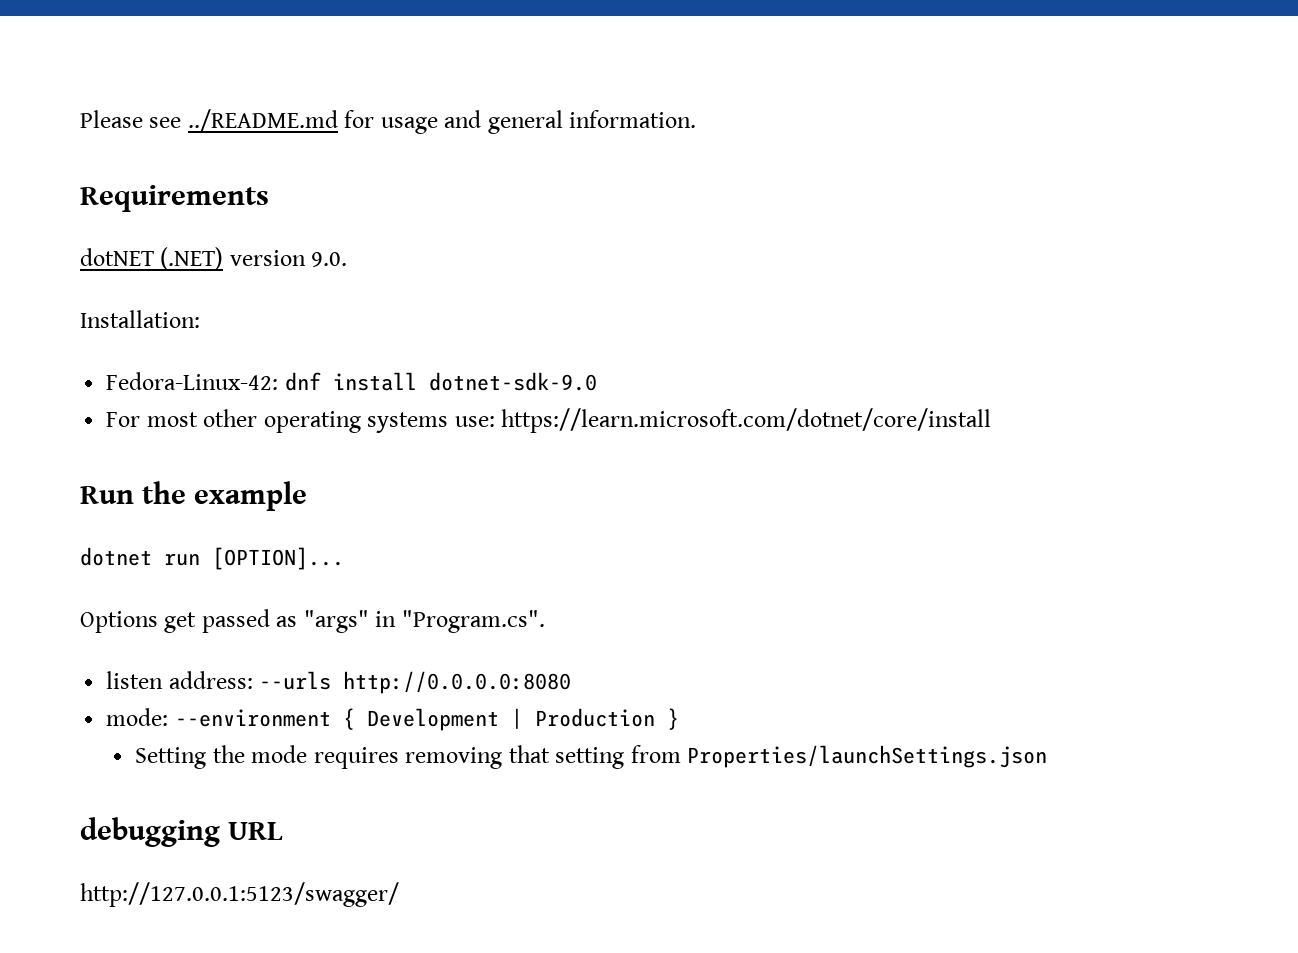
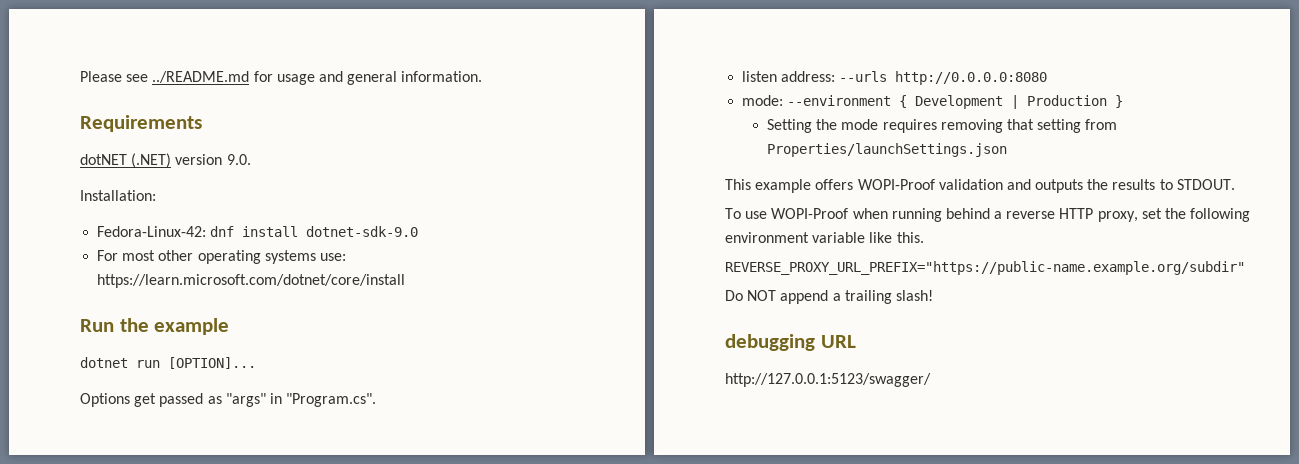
(1048, 756) none -> [725,179,1235,193] [725,208,1251,222] [725,232,924,243] [725,261,1245,275] [725,290,933,304] // This example offers WOPI-Proof validation and outputs the results to STDOUT. // To use WOPI-Proof when running behind a reverse HTTP proxy, set the following environment variable like this. // REVERSE_PROXY_URL_PREFIX="https://public-name.example.org/subdir" // Do NOT append a trailing slash!

